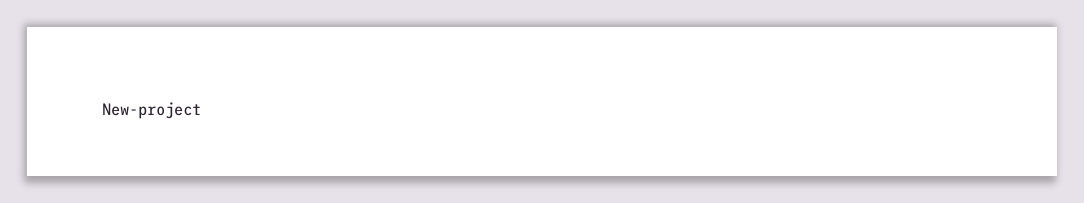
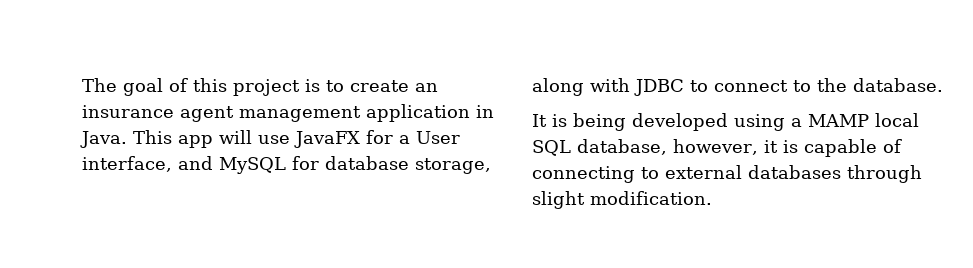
[102,102,201,119] New-project -> [82,78,438,96] [82,104,494,122] [80,130,460,148] [82,156,491,174] [532,78,943,96] [532,113,919,131] [532,139,902,157] [532,165,922,183] [532,191,712,209] The goal of this project is to create an insurance agent management application in Java. This app will use JavaFX for a User interface, and MySQL for database storage, along with JDBC to connect to the database. // It is being developed using a MAMP local SQL database, however, it is capable of connecting to external databases through slight modification.

